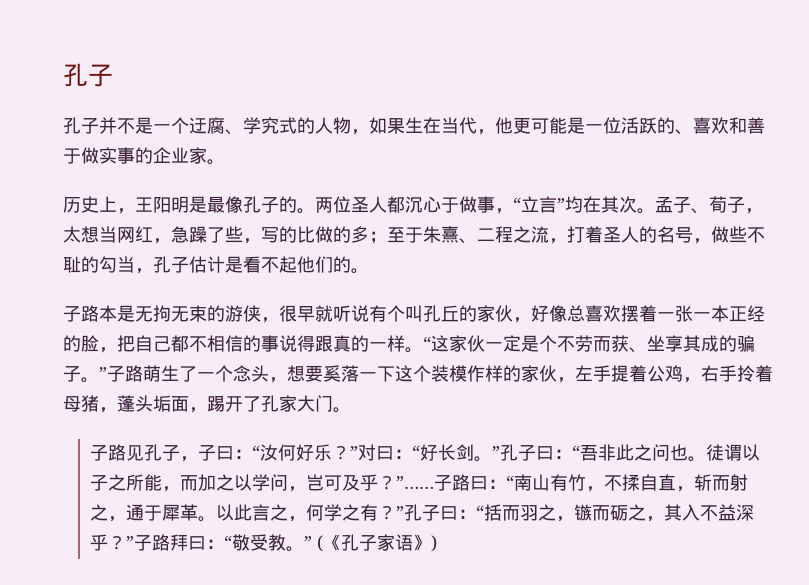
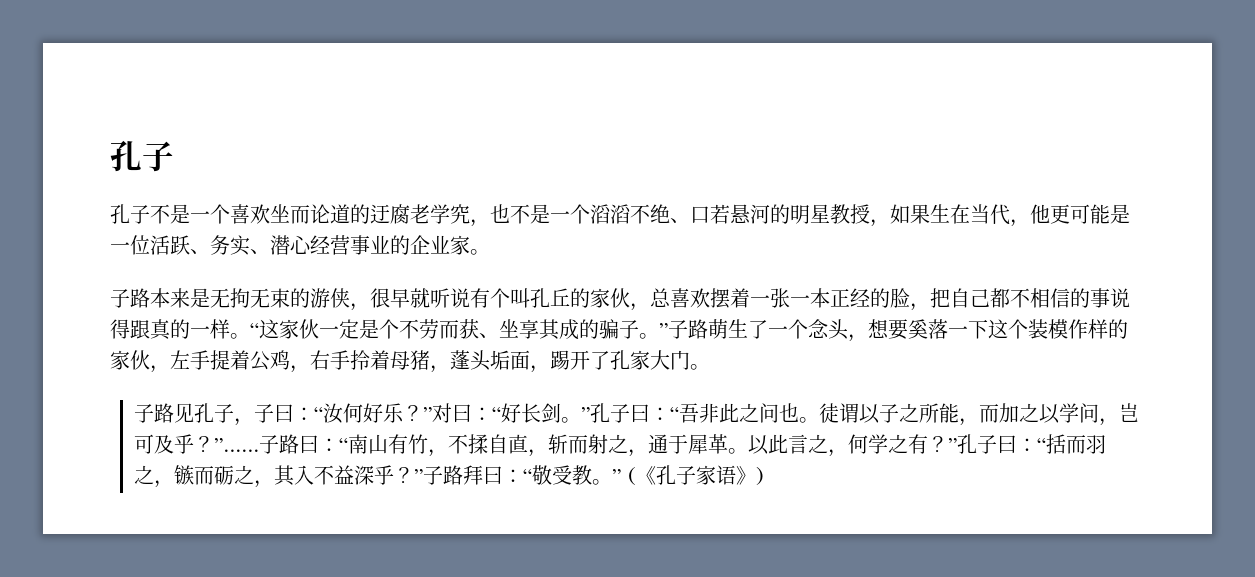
[99,117,351,135] 并不是一个迂腐、学究式的人物 -> [150,204,870,227] 不是一个喜欢坐而论道的迂腐老学究，也不是一个滔滔不绝、口若悬河的明星教授
[657,117,765,135] [63,147,225,165] [63,196,763,214] [63,226,765,244] [63,256,351,274] 的、喜欢和善于做实事的企业家。 // 历史上，王阳明是最像孔子的。两位圣人都沉心于做事，“立言”均在其次。孟子、荀子，太想当网红，急躁了些，写的比做的多；至于朱熹、二程之流，打着圣人的名号，做些不耻的勾当，孔子估计是看不起他们的 -> [190,235,470,256] 、务实、潜心经营事业的企业家
(117, 313) none -> [170,288,190,308] 来
[531,305,567,322] 好像 -> (650, 307) none

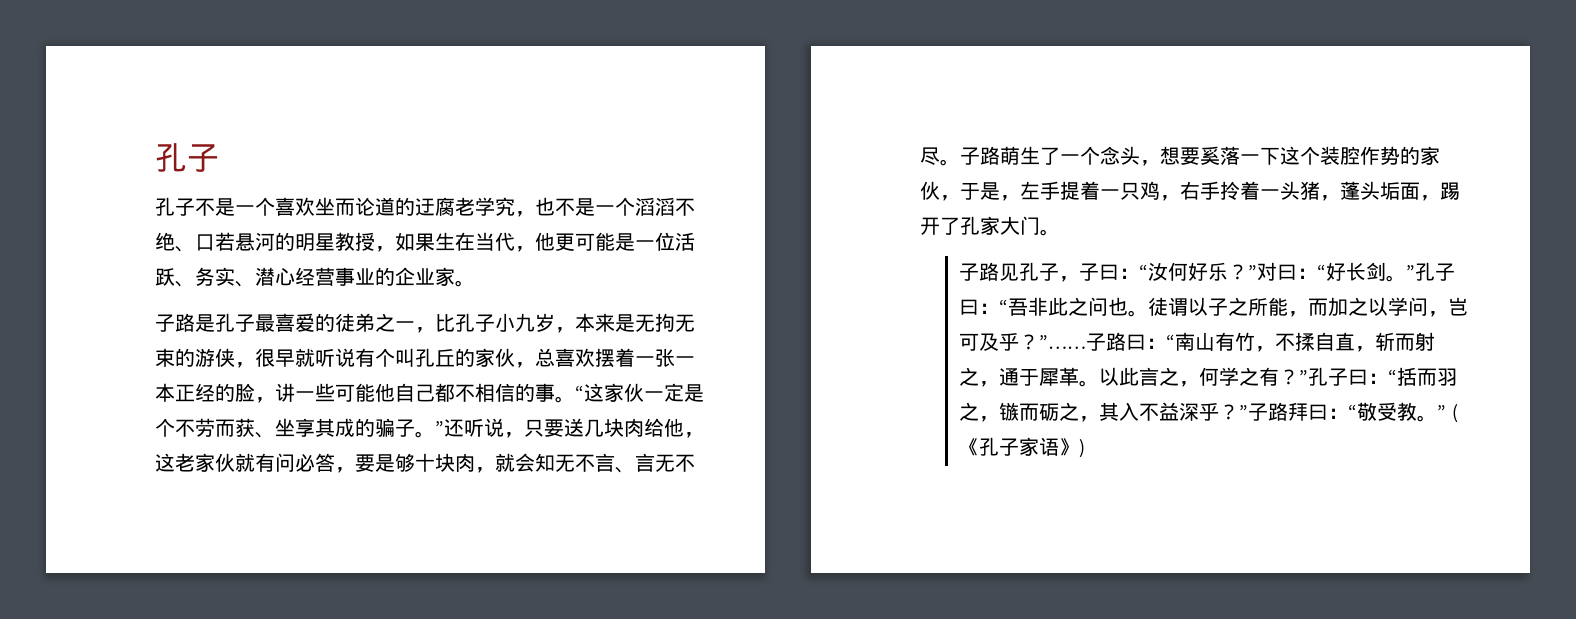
(150, 298) none -> [195,313,575,333] 是孔子最喜爱的徒弟之一，比孔子小九岁，
[930,288,950,308] 把 -> [275,383,395,402] 讲一些可能他
[1110,288,1130,308] [110,319,230,340] 说得跟真的一样 -> (555, 392) none
(668, 330) none -> [444,418,704,438] [155,453,695,473] [920,147,960,166] 还听说，只要送几块肉给他，这老家伙就有问必答，要是够十块肉，就会知无不言、言无不尽。
[1048,319,1128,339] [110,350,170,373] 模作样的家伙， -> [1340,146,1440,165] [920,181,1020,201] 腔作势的家伙，于是，
[250,351,270,371] 公 -> [1100,182,1140,200] 一只
[390,351,410,370] 母 -> [1260,181,1300,200] 一头

